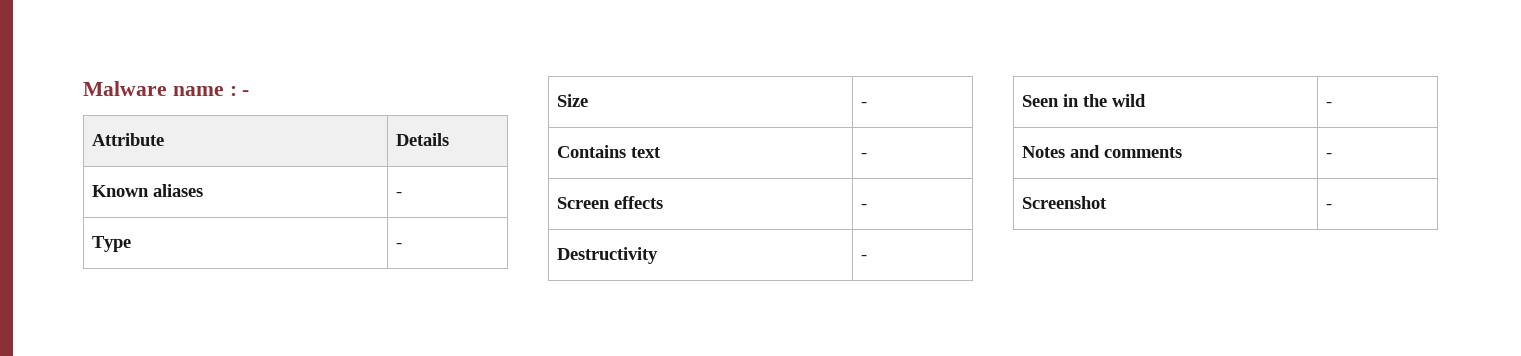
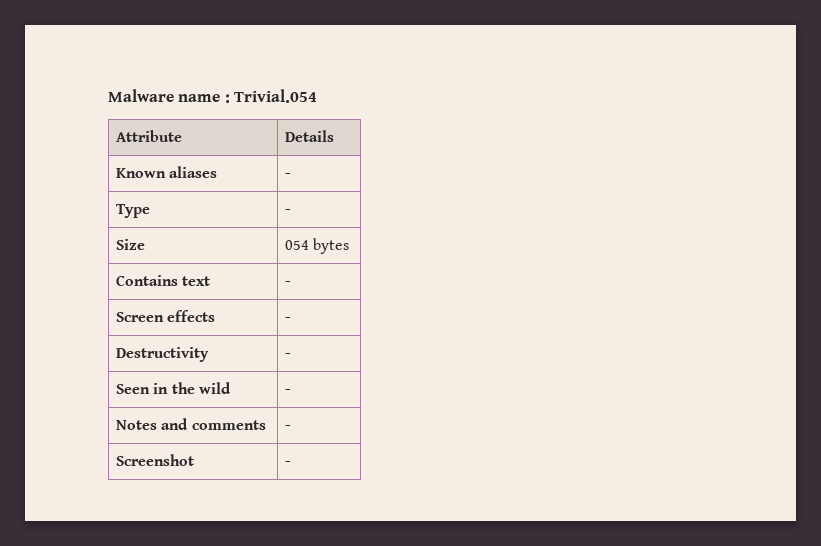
[242,90,250,96] - -> [234,89,318,103] Trivial.054
[860,102,867,107] - -> [285,238,350,254] 054 bytes

